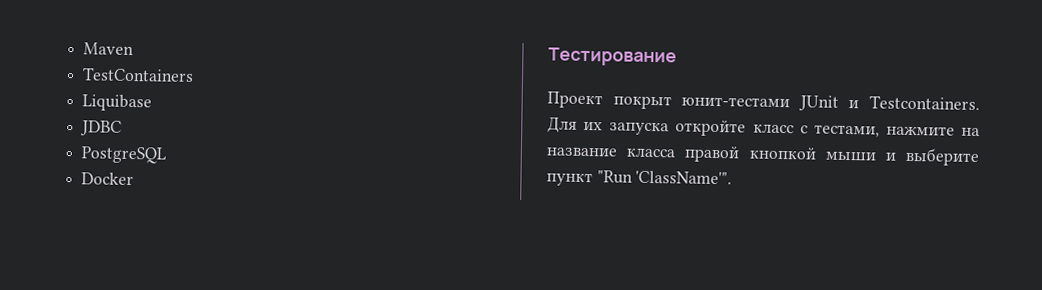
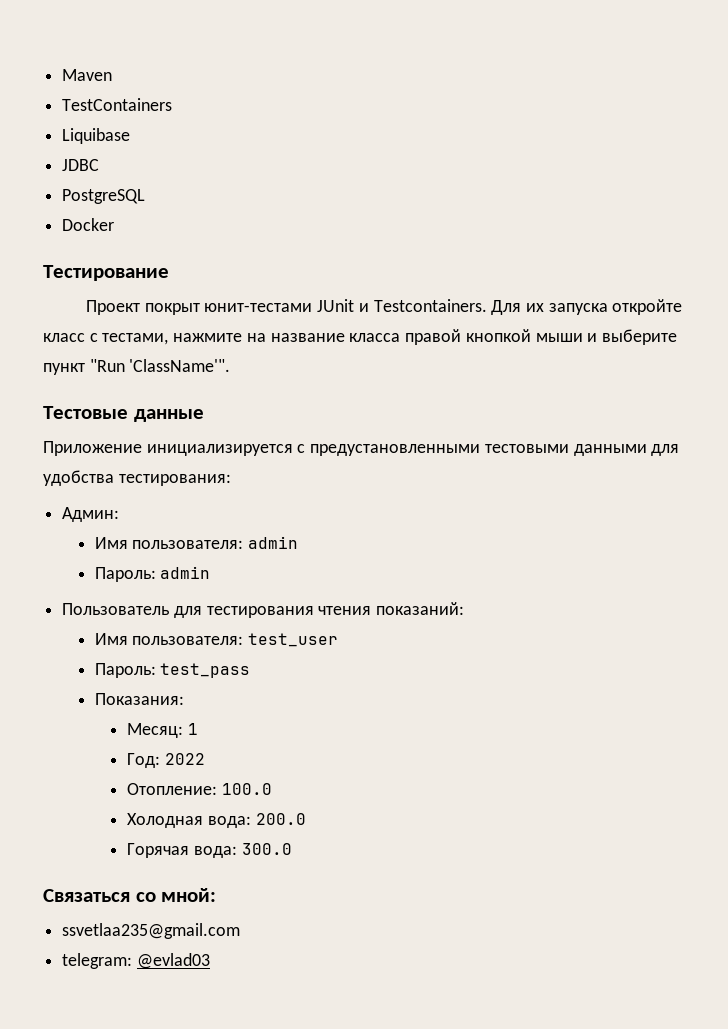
(733, 177) none -> [43,406,204,422] [43,441,680,456] [43,470,231,486] [62,507,120,522] [94,536,299,549] [94,566,211,582] [62,602,465,618] [94,633,339,647] [94,663,251,678] [94,693,184,705] [127,723,198,738] [127,753,205,768] [127,783,272,795] [127,813,306,828] [127,843,292,858] [43,888,217,902] [62,923,241,939] [62,953,210,969] // Тестовые данные // Приложение инициализируется с предустановленными тестовыми данными для удобства тестирования: // Админ: // Имя пользователя: admin // Пароль: admin // Пользователь для тестирования чтения показаний: // Имя пользователя: test_user // Пароль: test_pass // Показания: // Месяц: 1 // Год: 2022 // Отопление: 100.0 // Холодная вода: 200.0 // Горячая вода: 300.0 // Связаться со мной: // ssvetlaa235@gmail.com // telegram: @evlad03

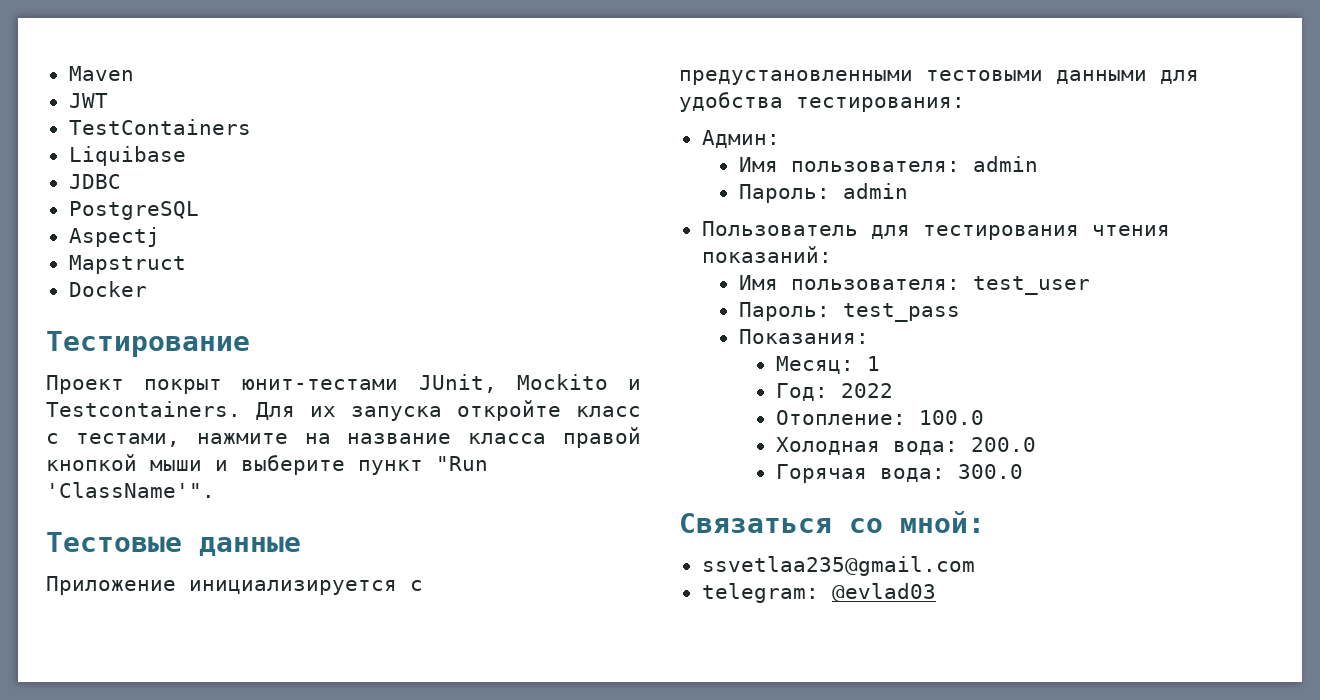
(113, 75) none -> [68,93,108,108] // JWT
(146, 196) none -> [68,227,160,247] [68,255,186,274] // Aspectj // Mapstruct
[317,299,355,312] JUnit -> [418,374,608,393] JUnit, Mockito

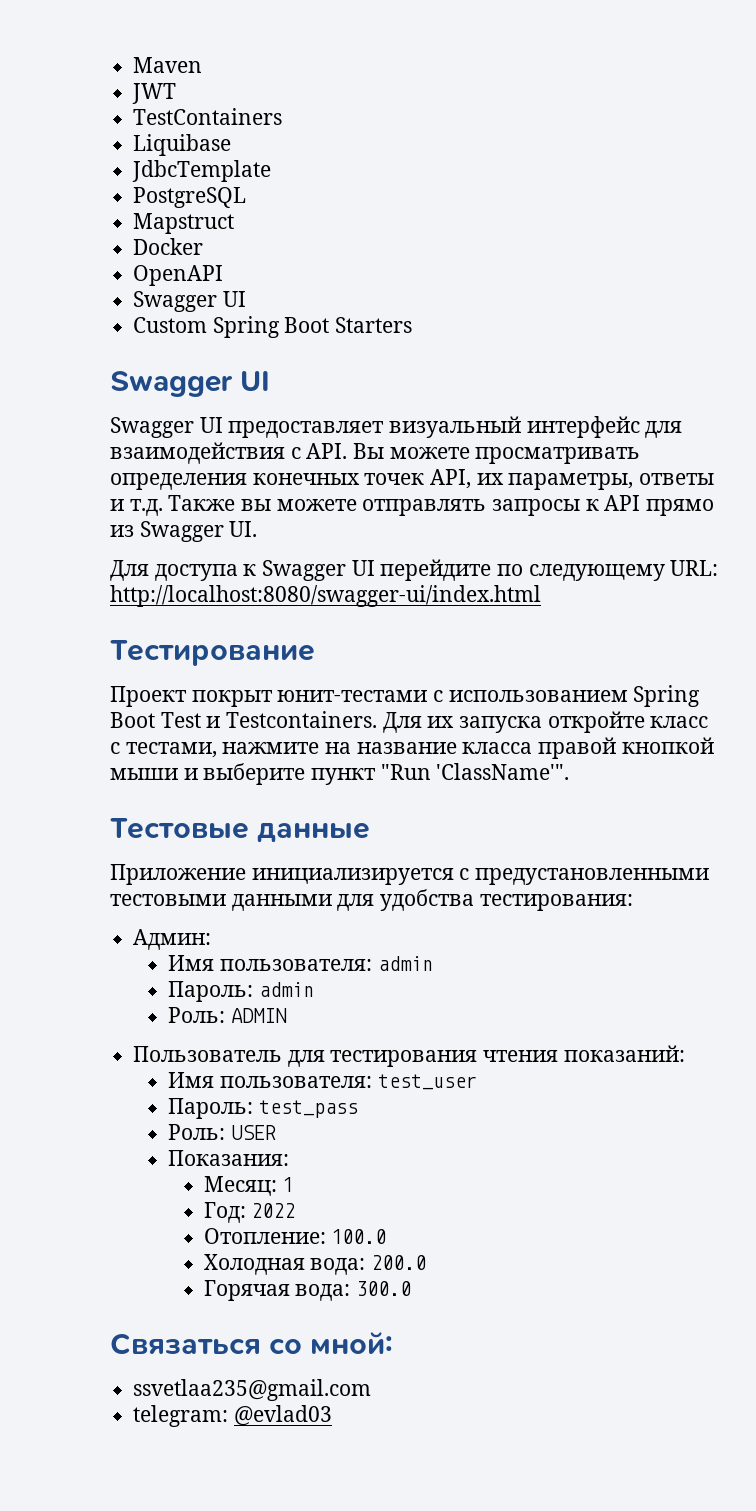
[68,174,121,189] JDBC -> [132,160,272,182] JdbcTemplate
[68,227,160,247] // Aspectj -> (247, 197) none
(147, 289) none -> [133,265,224,286] [133,291,246,312] [133,316,413,338] [110,371,271,397] [110,416,683,438] [110,442,641,464] [110,469,715,490] [110,495,715,516] [110,521,258,542] [110,559,719,581] [110,585,541,607] // OpenAPI // Swagger UI // Custom Spring Boot Starters // Swagger UI // Swagger UI предоставляет визуальный интерфейс для взаимодействия с API. Вы можете просматривать определения конечных точек API, их параметры, ответы и т.д. Также вы можете отправлять запросы к API прямо из Swagger UI. // Для доступа к Swagger UI перейдите по следующему URL: http://localhost:8080/swagger-ui/index.html
[418,374,608,393] JUnit, Mockito -> [433,685,701,707] [110,712,201,728] с использованием Spring Boot Test
(908, 191) none -> [168,1007,287,1023] // Роль: ADMIN
(960, 312) none -> [168,1124,276,1140] // Роль: USER

